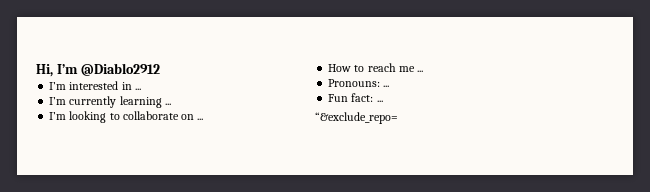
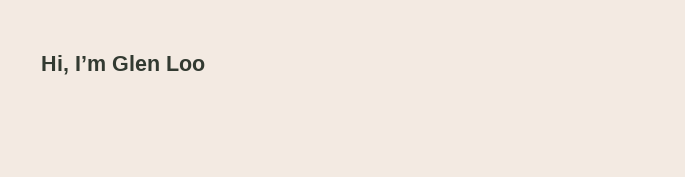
[80,63,160,76] [49,81,141,90] [49,96,171,108] [49,111,204,123] [328,63,424,72] [328,79,390,87] [328,93,383,102] [315,112,398,124] @Diablo2912 // I’m interested in ... // I’m currently learning ... // I’m looking to collaborate on ... // How to reach me ... // Pronouns: ... // Fun fact: ... // “&exclude_repo= -> [112,55,205,71] Glen Loo

